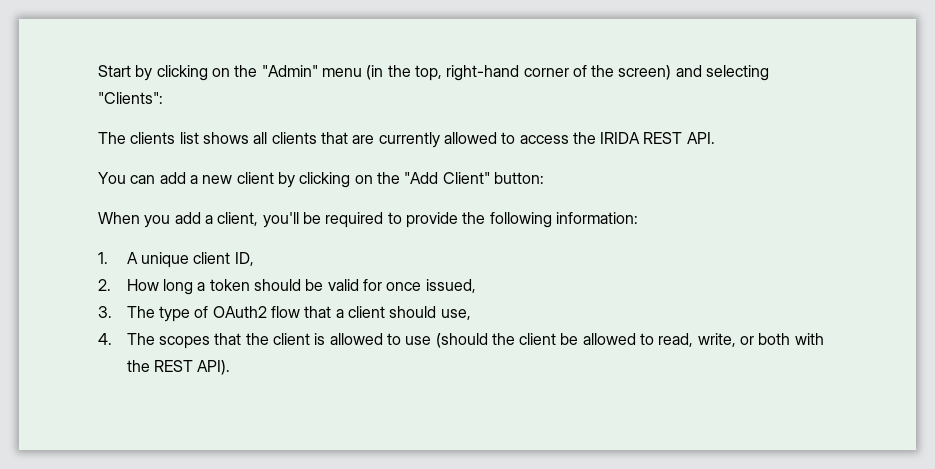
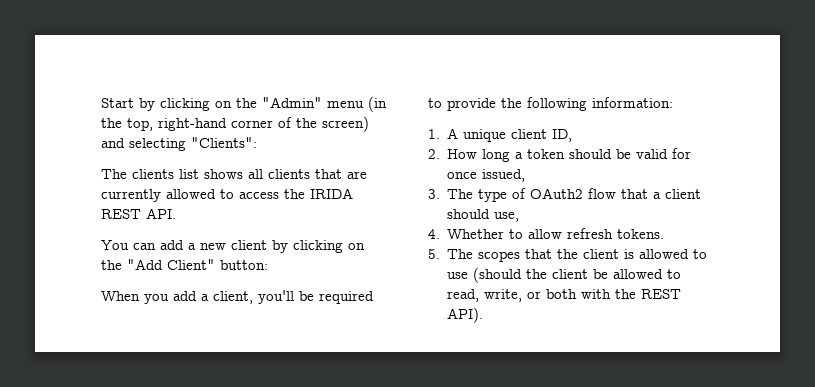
(112, 339) none -> [447,228,665,239] [428,249,440,259] Whether to allow refresh tokens. // 5.

